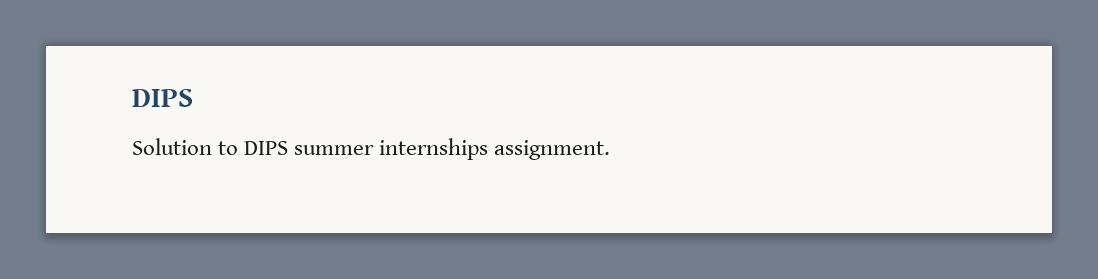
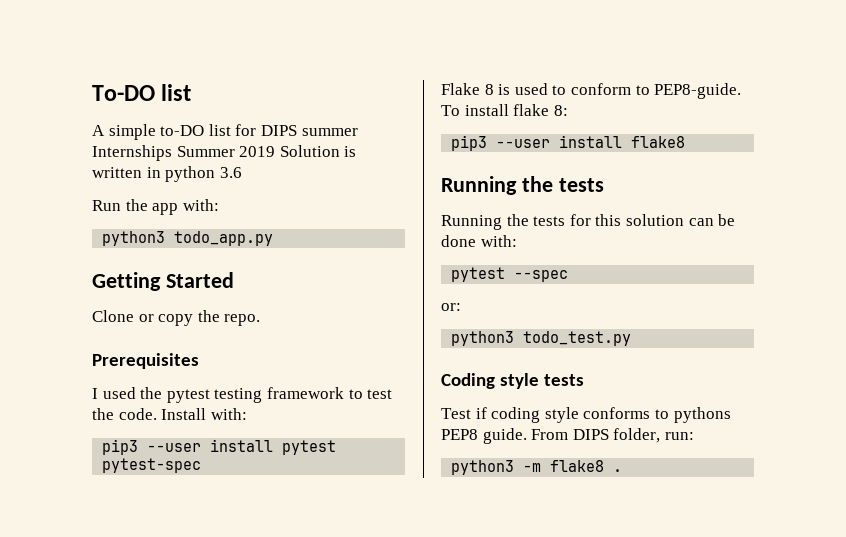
[132,89,193,107] [132,138,611,160] DIPS // Solution to DIPS summer internships assignment. -> [92,84,192,101] [92,124,358,140] [92,145,357,161] [92,166,242,182] [92,199,219,215] [102,231,274,246] [92,272,234,291] [92,310,261,326] [92,353,199,369] [92,387,393,403] [92,408,247,420] [102,439,337,455] [102,458,202,473] [441,83,742,99] [441,104,568,116] [451,135,686,151] [441,176,604,195] [441,214,736,230] [441,235,517,247] [451,267,569,282] [441,303,461,311] [451,331,632,346] [441,373,585,389] [441,407,731,423] [441,428,694,444] [451,460,623,475] To-DO list // A simple to-DO list for DIPS summer Internships Summer 2019 Solution is written in python 3.6 // Run the app with: // python3 todo_app.py // Getting Started // Clone or copy the repo. // Prerequisites // I used the pytest testing framework to test the code. Install with: // pip3 --user install pytest pytest-spec // Flake 8 is used to conform to PEP8-guide. To install flake 8: // pip3 --user install flake8 // Running the tests // Running the tests for this solution can be done with: // pytest --spec // or: // python3 todo_test.py // Coding style tests // Test if coding style conforms to pythons PEP8 guide. From DIPS folder, run: // python3 -m flake8 .

